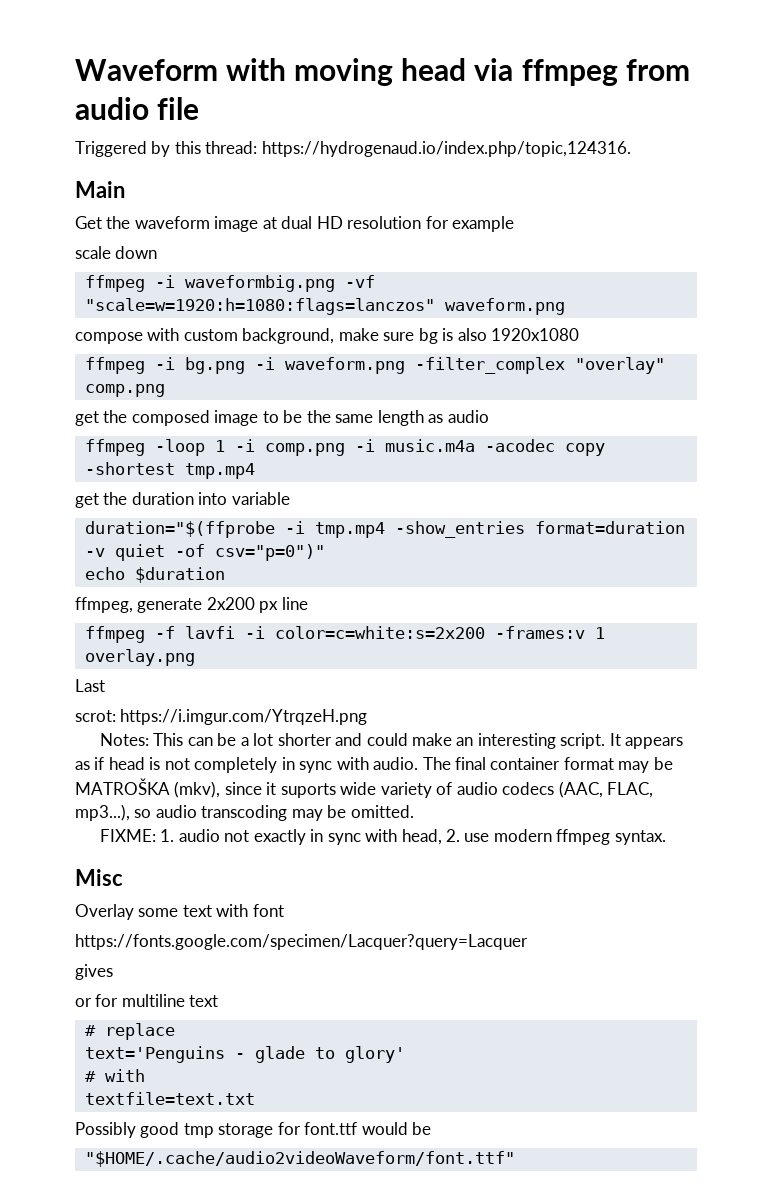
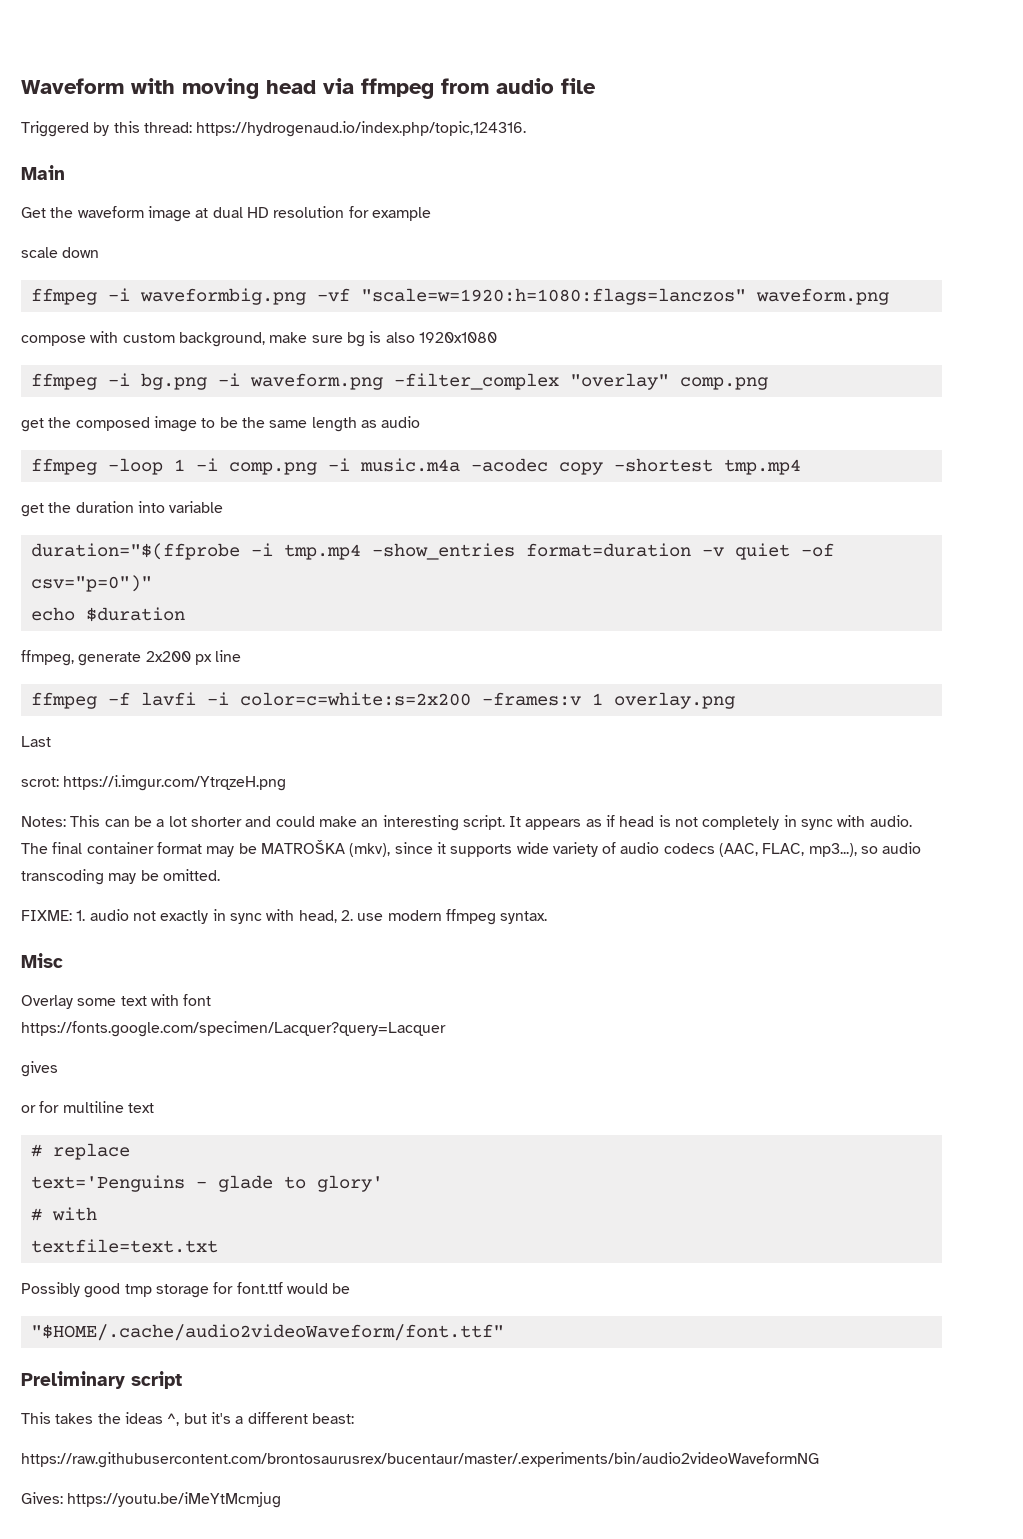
[280,783,336,798] suports -> [450,844,513,857] supports
(515, 1159) none -> [21,1371,182,1389] [21,1412,354,1426] [21,1452,819,1468] [21,1492,282,1508] // Preliminary script // This takes the ideas ^, but it's a different beast: // https://raw.githubusercontent.com/brontosaurusrex/bucentaur/master/.experiments/bin/audio2videoWaveformNG // Gives: https://youtu.be/iMeYtMcmjug

